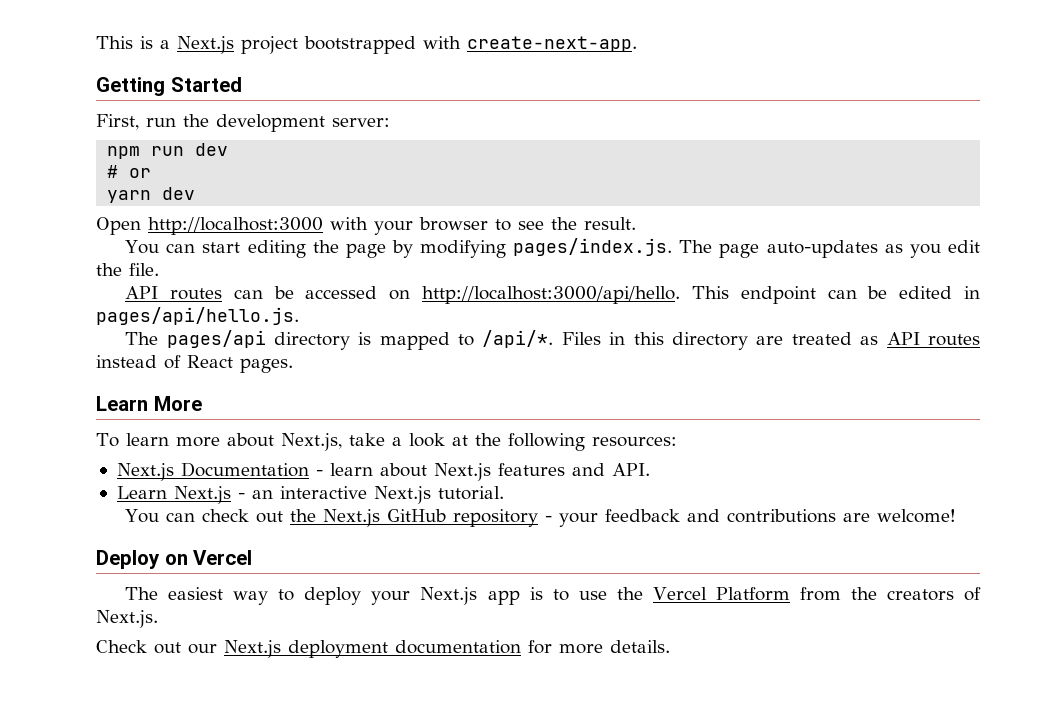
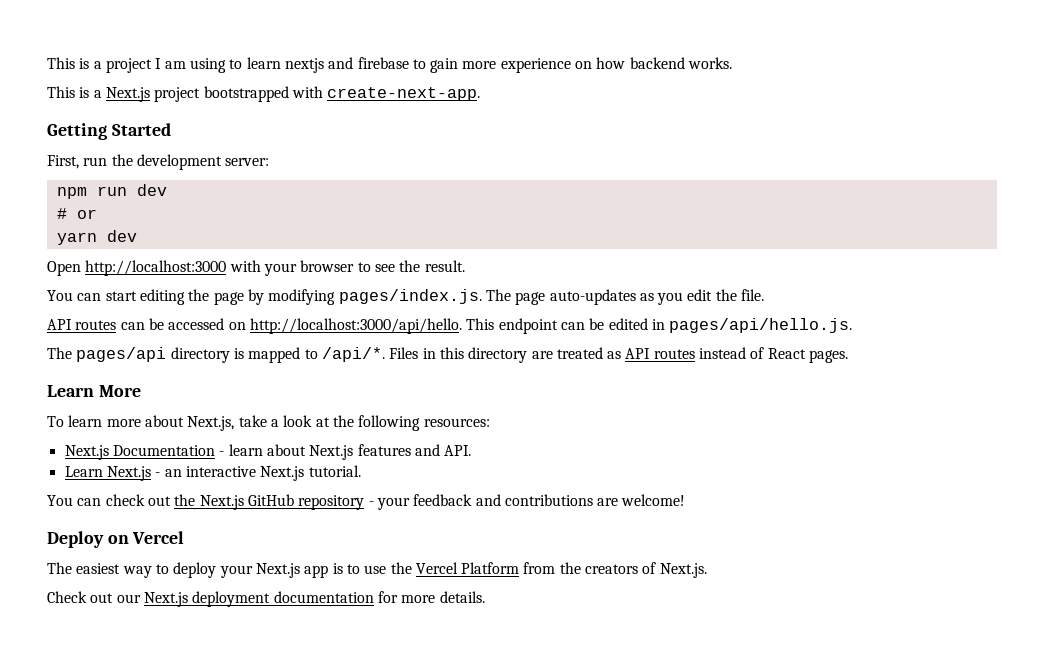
[96,36,170,49] This is a -> [47,57,733,73] [47,86,102,98] This is a project I am using to learn nextjs and firebase to gain more experience on how backend works. // This is a

